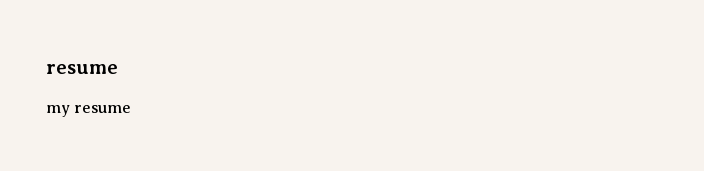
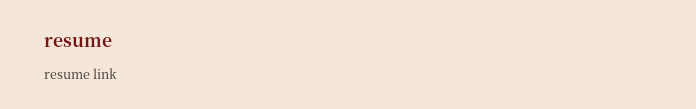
[46,105,132,117] my resume -> [44,68,118,79] resume link

